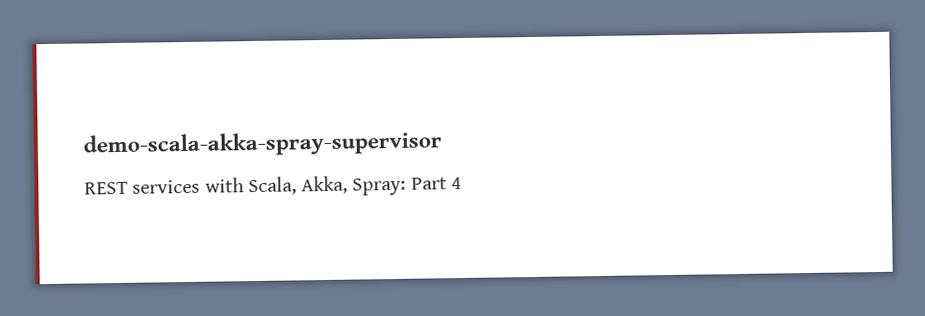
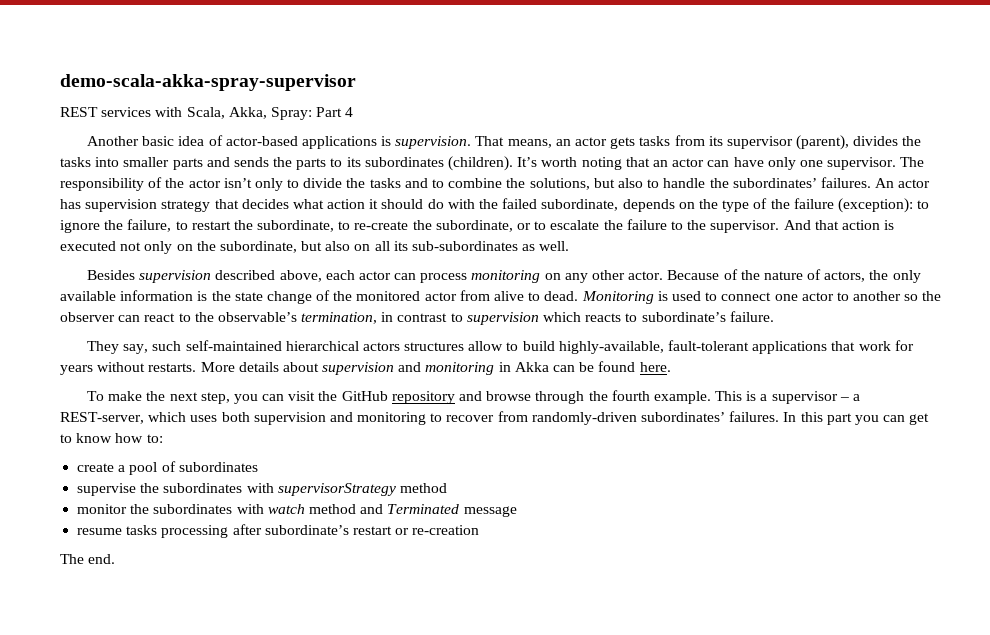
(462, 183) none -> [86,135,922,150] [60,156,925,171] [60,177,931,191] [60,198,930,213] [60,219,895,233] [60,241,570,254] [86,269,921,283] [60,290,942,304] [60,311,774,325] [86,340,914,354] [60,361,671,375] [86,390,861,404] [60,411,930,425] [60,433,163,443] [77,461,258,475] [77,483,447,496] [77,504,517,517] [77,524,480,538] [60,554,116,564] // Another basic idea of actor-based applications is supervision. That means, an actor gets tasks from its supervisor (parent), divides the tasks into smaller parts and sends the parts to its subordinates (children). It’s worth noting that an actor can have only one supervisor. The responsibility of the actor isn’t only to divide the tasks and to combine the solutions, but also to handle the subordinates’ failures. An actor has supervision strategy that decides what action it should do with the failed subordinate, depends on the type of the failure (exception): to ignore the failure, to restart the subordinate, to re-create the subordinate, or to escalate the failure to the supervisor. And that action is executed not only on the subordinate, but also on all its sub-subordinates as well. // Besides supervision described above, each actor can process monitoring on any other actor. Because of the nature of actors, the only available information is the state change of the monitored actor from alive to dead. Monitoring is used to connect one actor to another so the observer can react to the observable’s termination, in contrast to supervision which reacts to subordinate’s failure. // They say, such self-maintained hierarchical actors structures allow to build highly-available, fault-tolerant applications that work for years without restarts. More details about supervision and monitoring in Akka can be found here. // To make the next step, you can visit the GitHub repository and browse through the fourth example. This is a supervisor – a REST-server, which uses both supervision and monitoring to recover from randomly-driven subordinates’ failures. In this part you can get to know how to: // create a pool of subordinates // supervise the subordinates with supervisorStrategy method // monitor the subordinates with watch method and Terminated message // resume tasks processing after subordinate’s restart or re-creation // The end.

